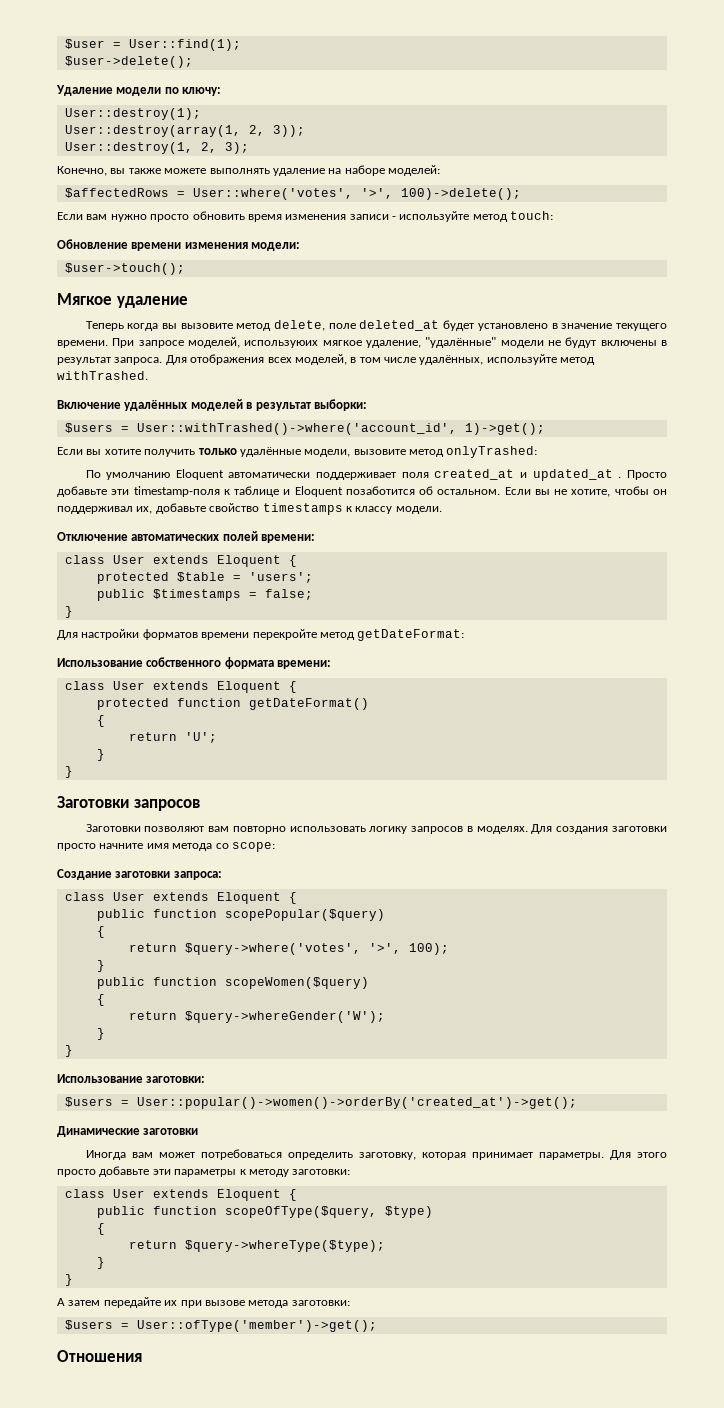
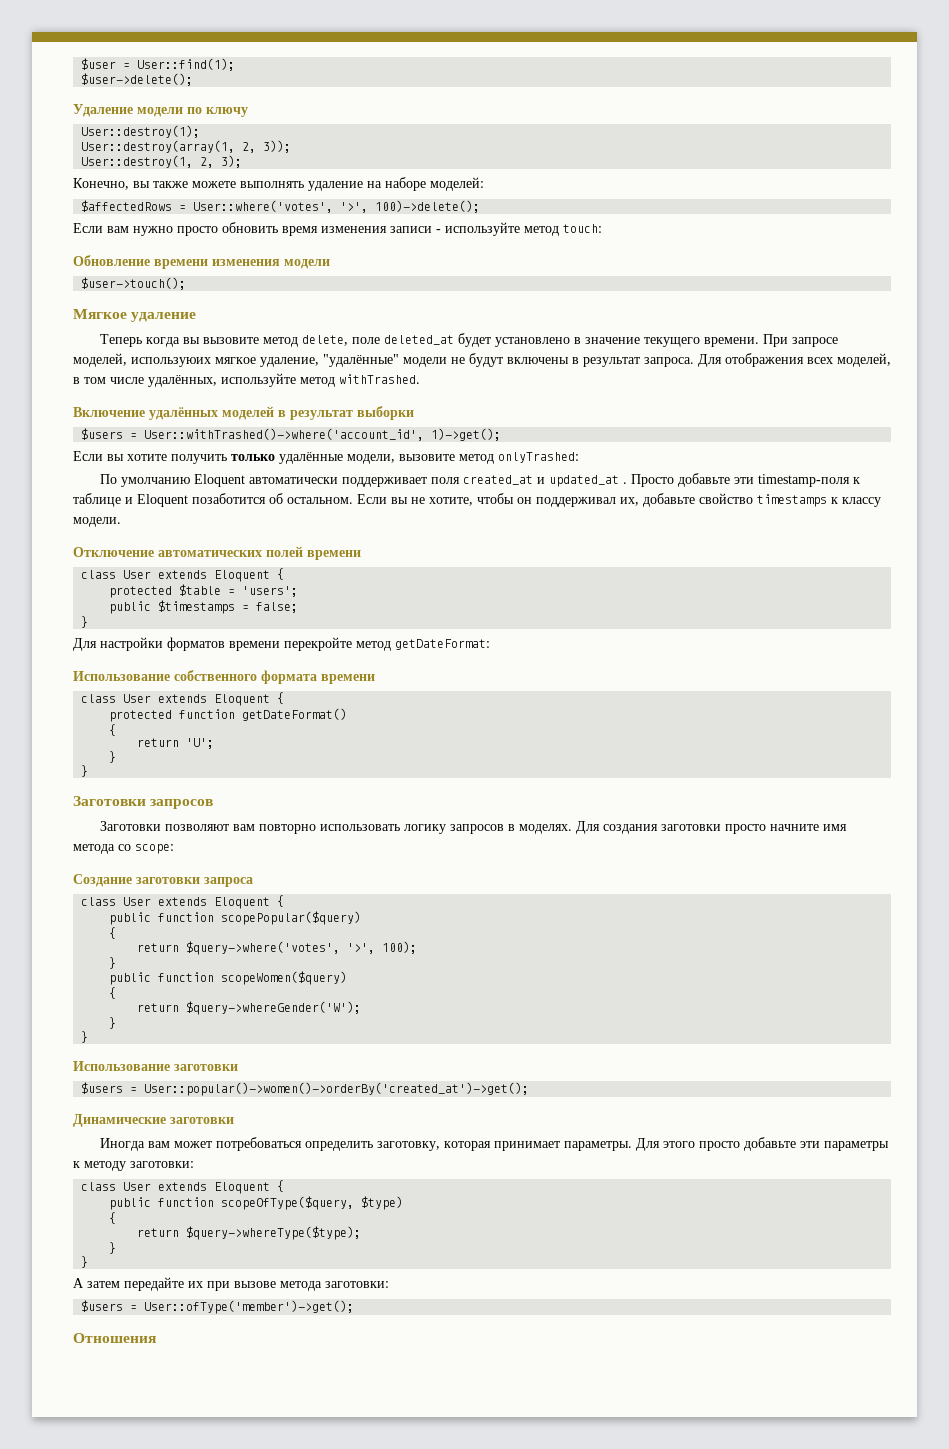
[182,87,222,96] ключу: -> [206,107,248,117] ключу
[251,242,301,251] модели: -> [284,259,330,269] модели
[313,399,367,411] выборки: -> [357,406,414,420] выборки
[261,534,316,543] времени: -> [307,550,361,560] времени
[277,660,332,669] времени: -> [321,674,375,684] времени
[173,871,222,880] запроса: -> [204,877,253,887] запроса
[146,1076,206,1083] заготовки: -> [174,1064,238,1071] заготовки

